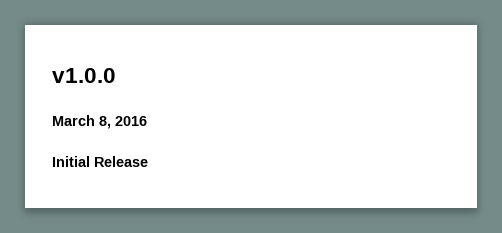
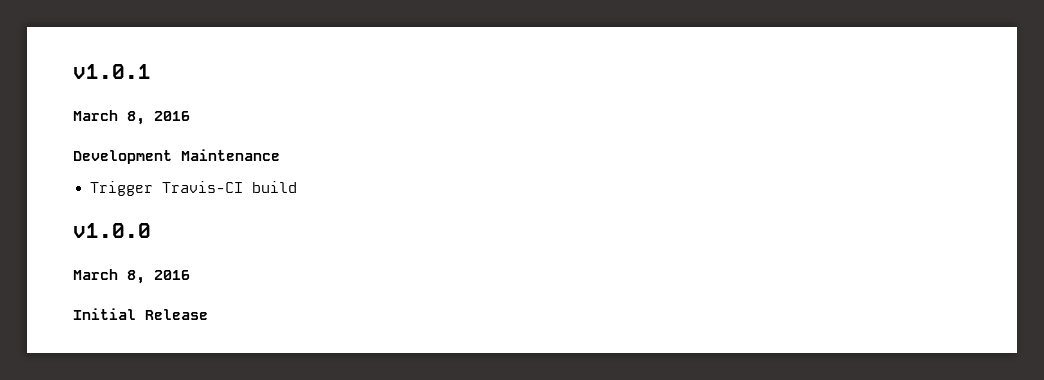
(52, 75) none -> [73,64,151,79] [73,110,190,125] [73,149,280,164] [89,181,297,196] v1.0.1 // March 8, 2016 // Development Maintenance // Trigger Travis-CI build //

